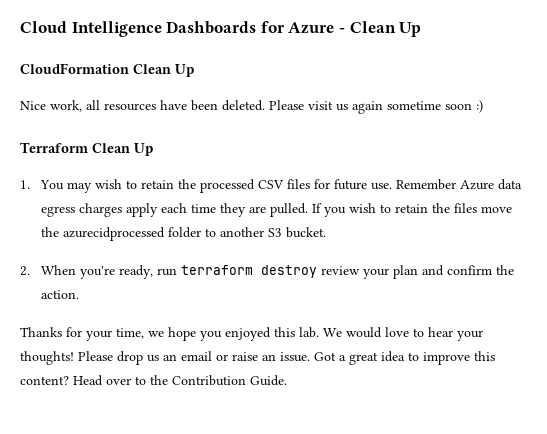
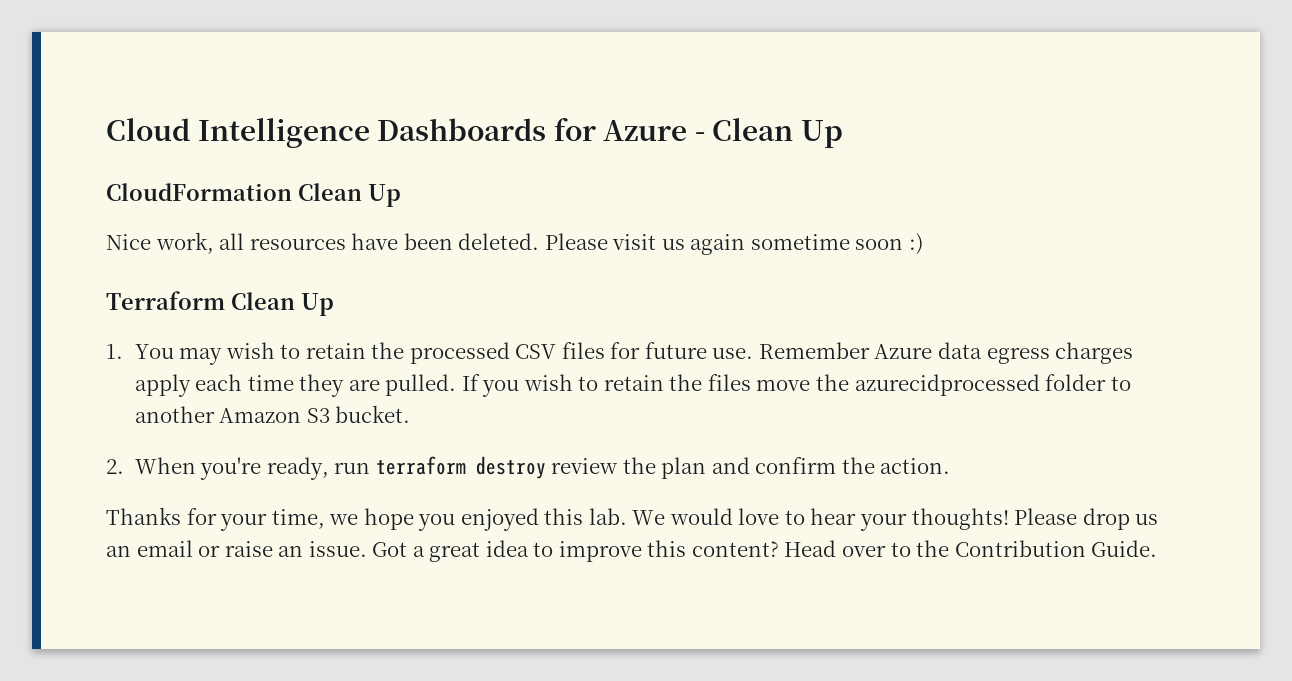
(264, 232) none -> [219,408,302,423] Amazon
[362,268,389,279] your -> [622,457,656,474] the

